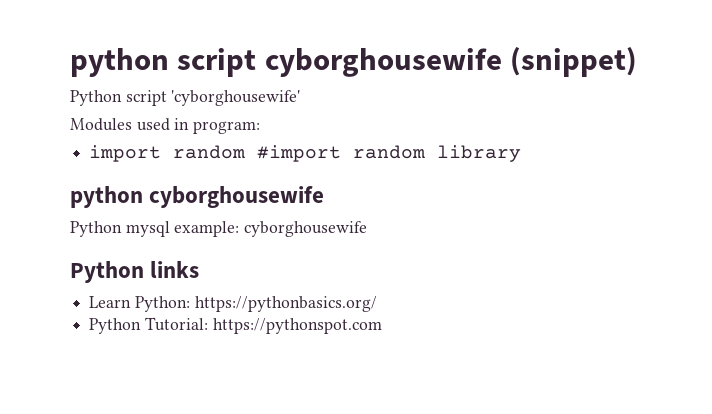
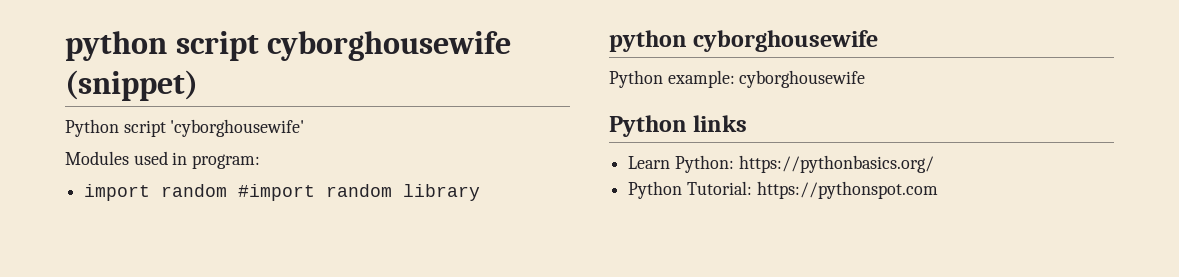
[125,221,170,237] mysql -> (663, 79) none

